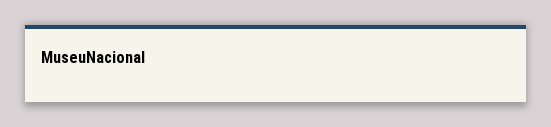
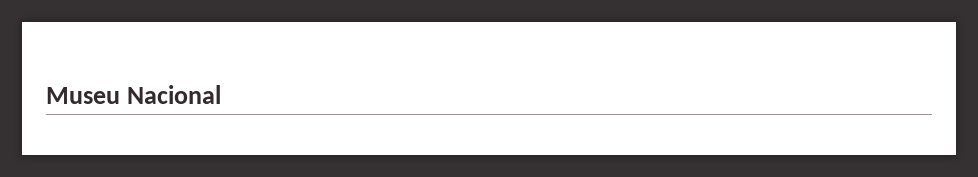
[41,51,145,63] MuseuNacional -> [46,85,222,104] Museu Nacional

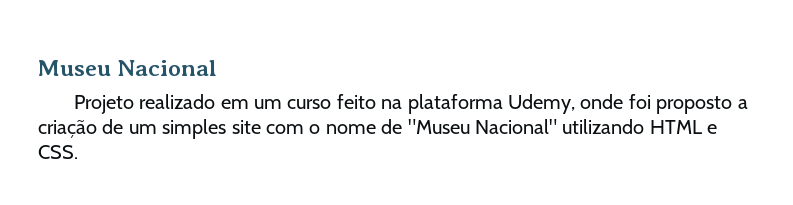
(222, 94) none -> [73,94,748,114] [38,119,718,139] [38,145,78,159] // Projeto realizado em um curso feito na plataforma Udemy, onde foi proposto a criação de um simples site com o nome de "Museu Nacional" utilizando HTML e CSS.

